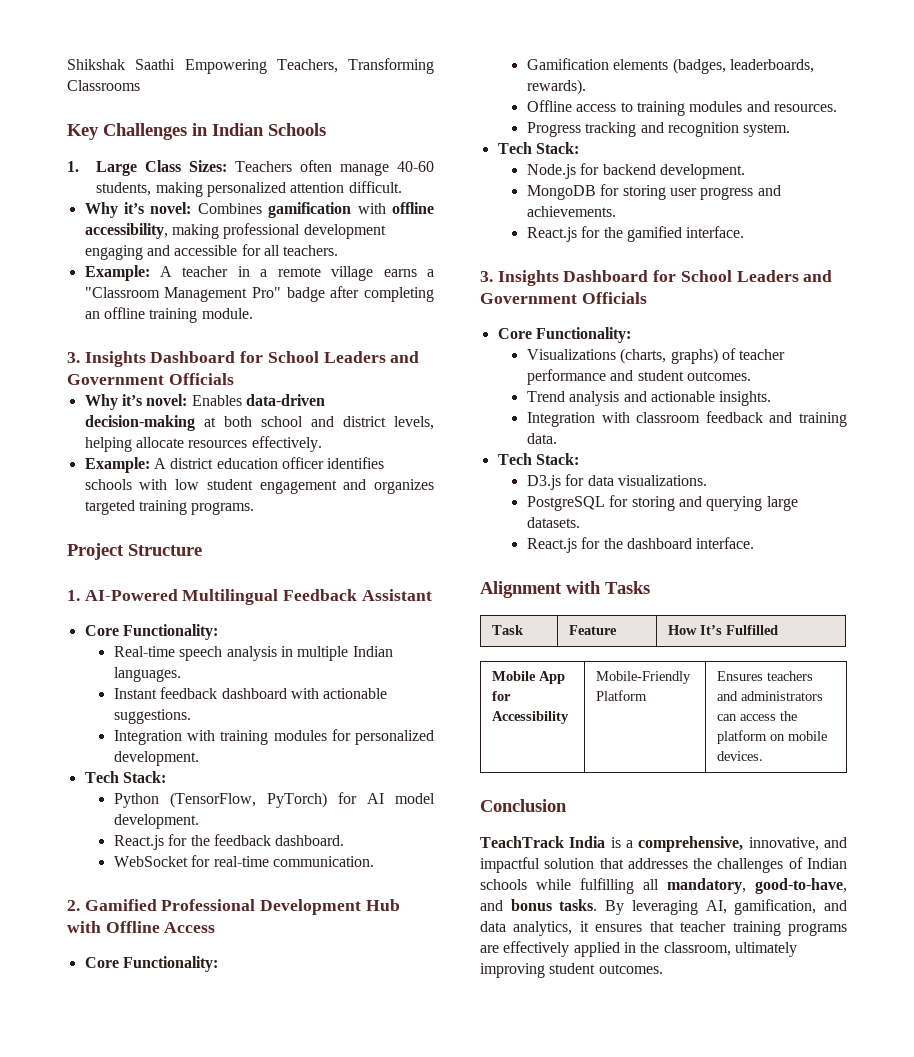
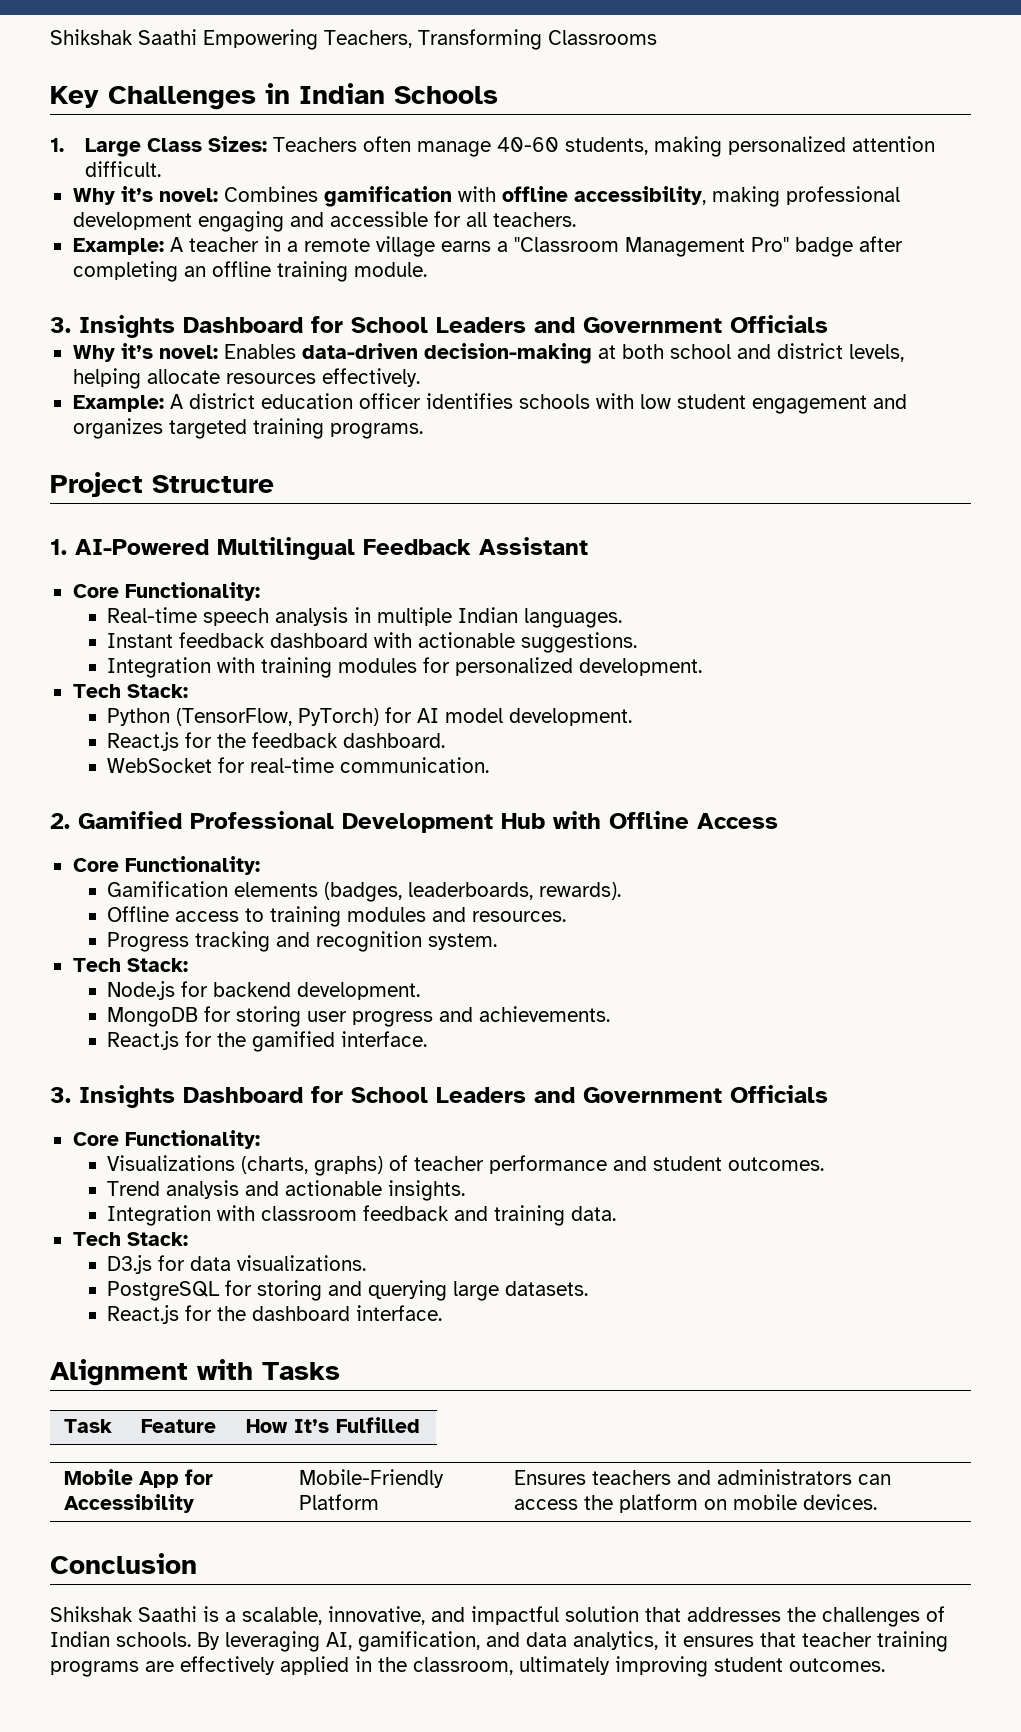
[480,836,606,848] TeachTrack India -> [50,1606,197,1622] Shikshak Saathi
[638,836,744,852] comprehensive, -> [242,1607,322,1625] scalable,
[480,878,847,894] [480,899,598,911] schools while fulfilling all mandatory, good-to-have, and bonus tasks. -> [116,1632,191,1647] schools.

